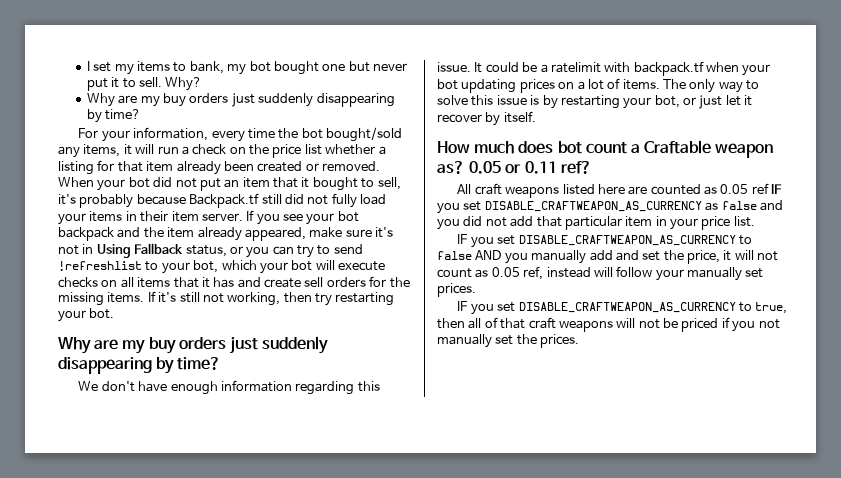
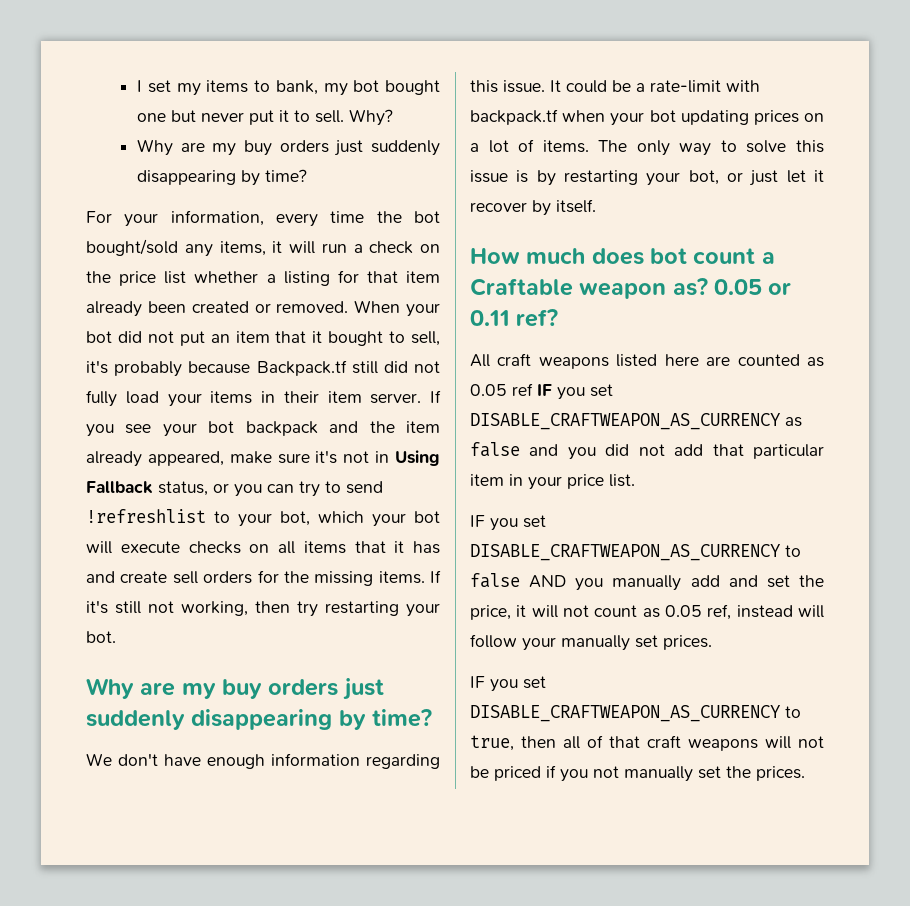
[550,62,601,73] ratelimit -> [650,80,721,93] rate-limit

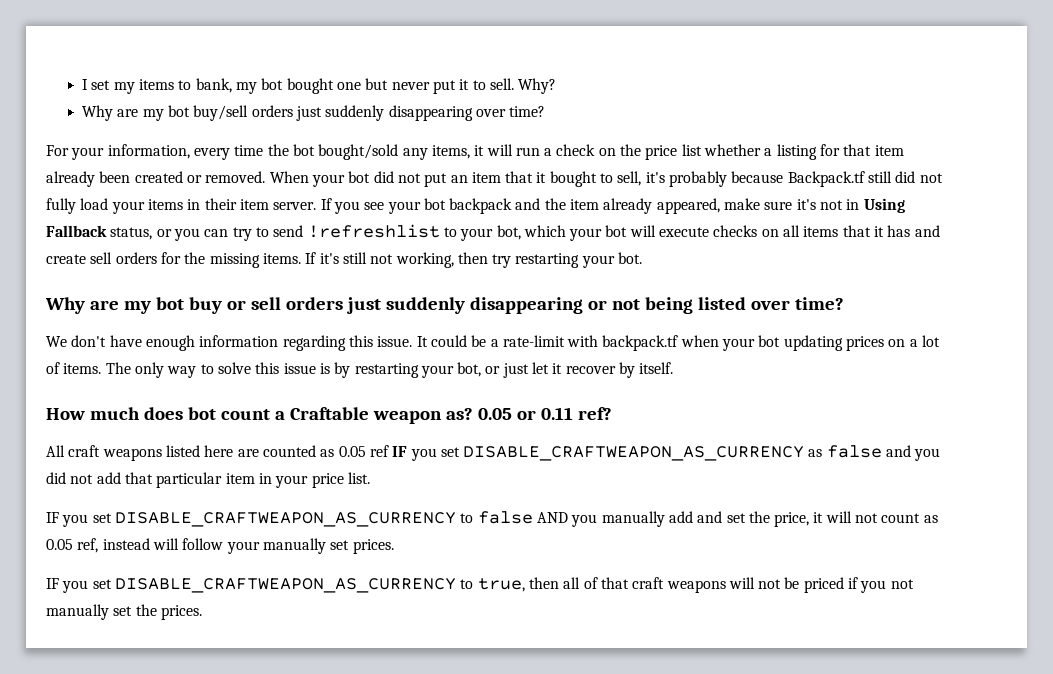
[244,140,440,156] [137,170,261,186] buy orders just suddenly disappearing by -> [168,105,507,121] bot buy/sell orders just suddenly disappearing over
[222,678,384,700] [86,709,366,730] buy orders just suddenly disappearing by -> [155,297,790,314] bot buy or sell orders just suddenly disappearing or not being listed over

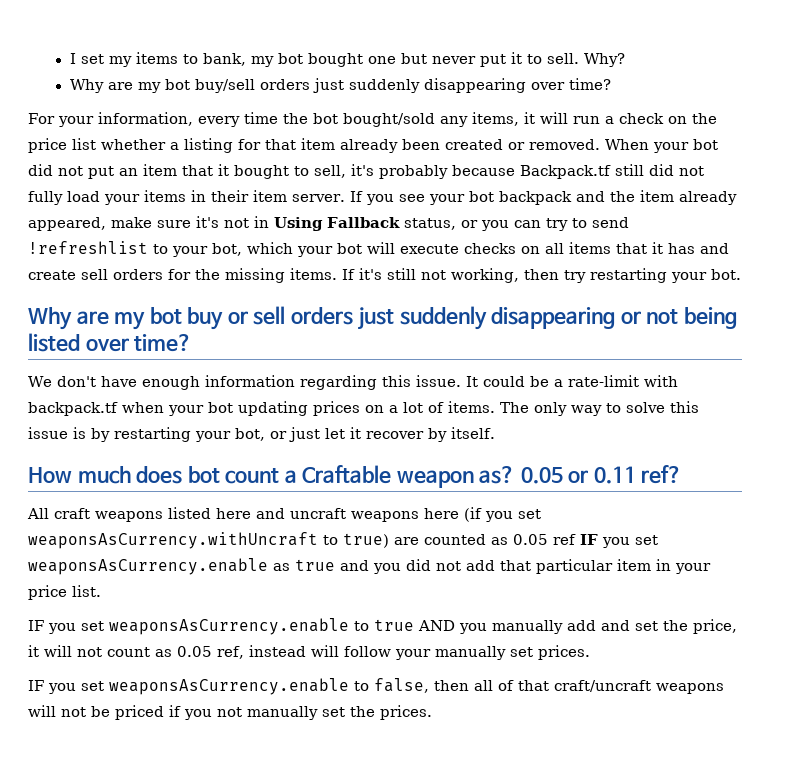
(234, 451) none -> [256,507,541,522] [28,532,389,549] and uncraft weapons here (if you set weaponsAsCurrency.withUncraft to true)
[463,445,882,461] DISABLE_CRAFTWEAPON_AS_CURRENCY as false -> [28,558,335,575] weaponsAsCurrency.enable as true
[114,511,533,527] DISABLE_CRAFTWEAPON_AS_CURRENCY to false -> [109,618,414,635] weaponsAsCurrency.enable to true
[114,578,525,593] DISABLE_CRAFTWEAPON_AS_CURRENCY to true, -> [109,678,429,695] weaponsAsCurrency.enable to false,
[632,577,665,589] craft -> [554,680,651,692] craft/uncraft

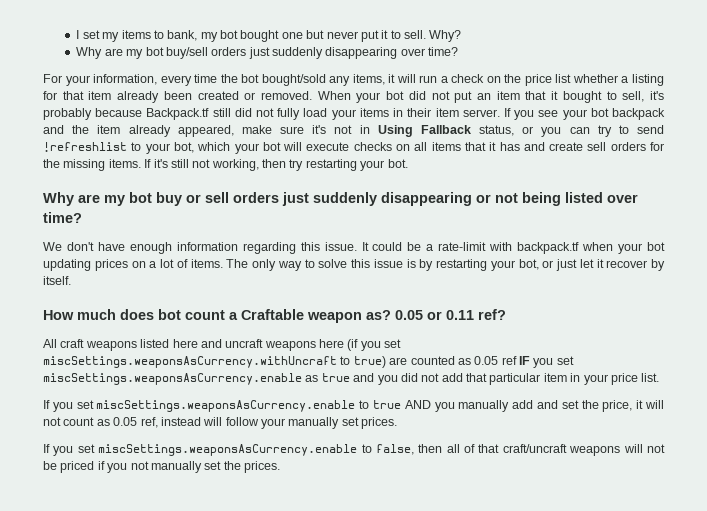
[28,532,318,549] weaponsAsCurrency.withUncraft -> [43,356,337,368] miscSettings.weaponsAsCurrency.withUncraft
[28,558,268,575] weaponsAsCurrency.enable -> [43,373,302,385] miscSettings.weaponsAsCurrency.enable
[28,618,349,635] IF you set weaponsAsCurrency.enable -> [43,400,356,412] If you set miscSettings.weaponsAsCurrency.enable
[28,678,349,695] IF you set weaponsAsCurrency.enable -> [43,444,358,456] If you set miscSettings.weaponsAsCurrency.enable

